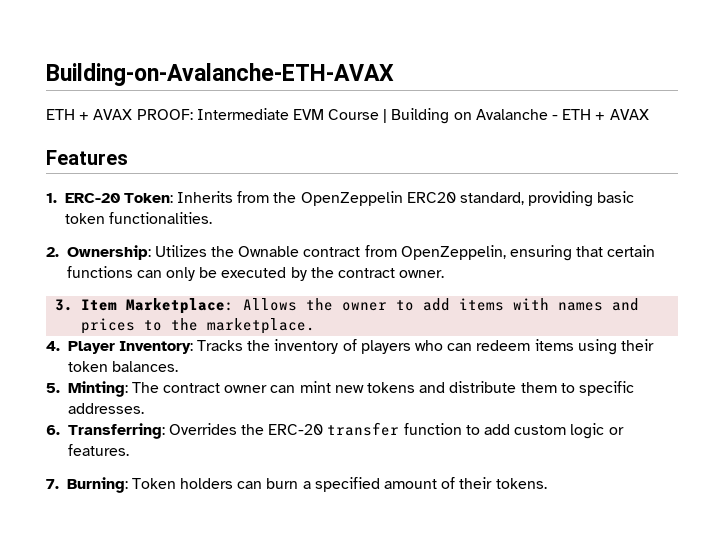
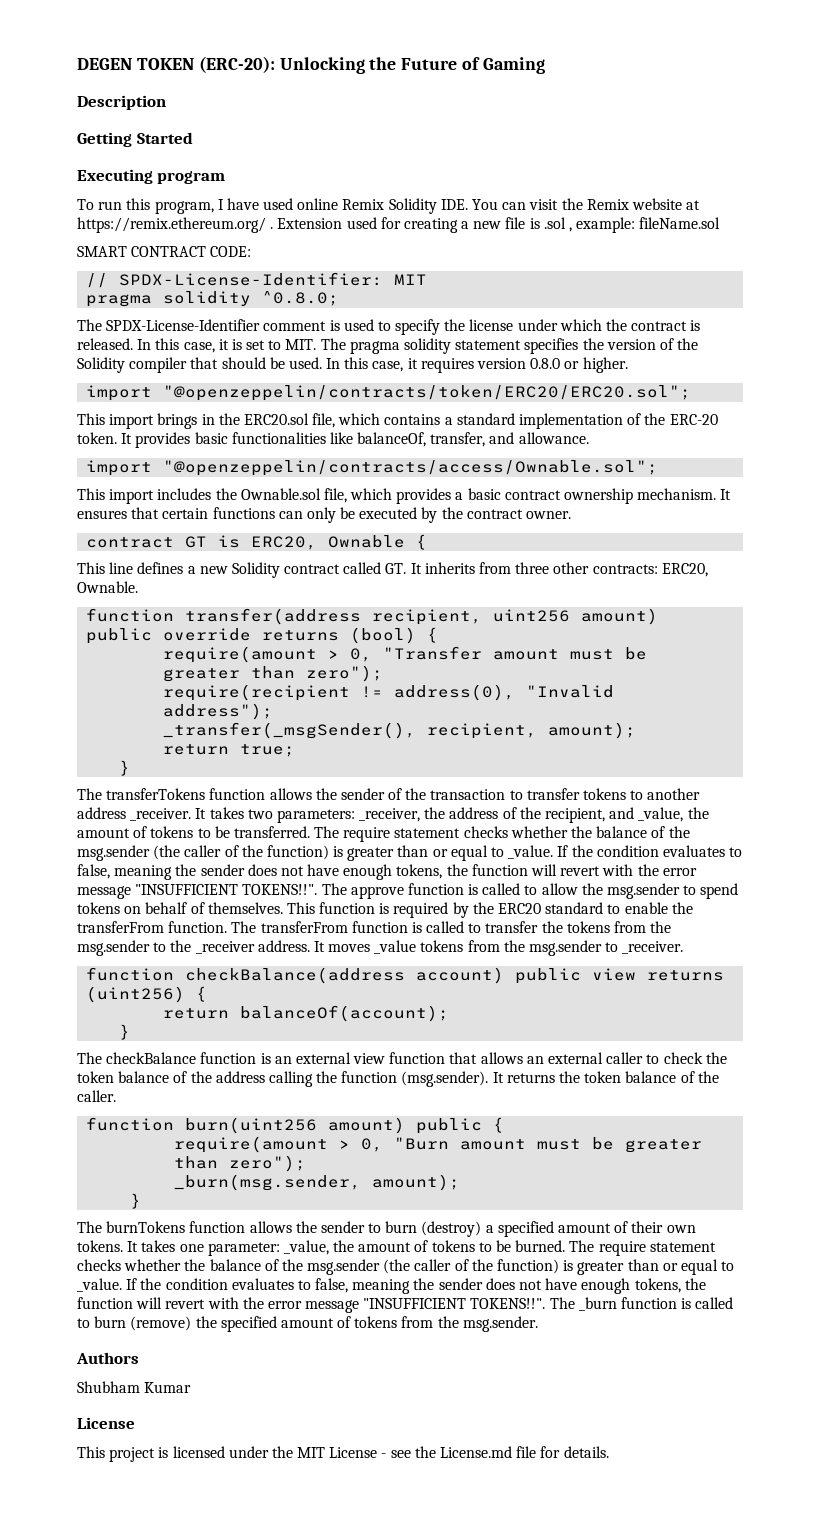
[46,63,394,86] [46,108,649,124] [46,150,128,165] [46,191,635,207] [64,212,212,224] [46,245,573,261] Building-on-Avalanche-ETH-AVAX // ETH + AVAX PROOF: Intermediate EVM Course | Building on Avalanche - ETH + AVAX // Features // 1. ERC-20 Token: Inherits from the OpenZeppelin ERC20 standard, providing basic token functionalities. // 2. Ownership: Utilizes the Ownable contract from OpenZeppelin, ensuring -> [77,56,546,74] [77,95,166,110] [77,132,193,147] [77,169,226,184] [77,198,701,214] [77,217,721,233] [77,246,252,257] [86,272,428,288] [86,291,340,307] [77,319,701,335] [77,338,699,354] [77,357,628,373] [86,385,692,401] [77,413,718,429] [77,432,589,448] [86,460,659,476] [77,488,732,504] [77,510,127,519] DEGEN TOKEN (ERC-20): Unlocking the Future of Gaming // Description // Getting Started // Executing program // To run this program, I have used online Remix Solidity IDE. You can visit the Remix website at https://remix.ethereum.org/ . Extension used for creating a new file is .sol , example: fileName.sol // SMART CONTRACT CODE: // // SPDX-License-Identifier: MIT // pragma solidity ^0.8.0; // The SPDX-License-Identifier comment is used to specify the license under which the contract is released. In this case, it is set to MIT. The pragma solidity statement specifies the version of the Solidity compiler that should be used. In this case, it requires version 0.8.0 or higher. // import "@openzeppelin/contracts/token/ERC20/ERC20.sol"; // This import brings in the ERC20.sol file, which contains a standard implementation of the ERC-20 token. It provides basic functionalities like balanceOf, transfer, and allowance. // import "@openzeppelin/contracts/access/Ownable.sol"; // This import includes the Ownable.sol file, which provides a basic contract ownership mechanism. It ensures
[55,298,640,314] [81,318,316,334] [46,339,654,355] [67,361,178,372] [46,381,634,397] [67,403,144,414] [46,422,624,439] [67,444,129,456] [46,477,299,493] 3. Item Marketplace: Allows the owner to add items with names and prices to the marketplace. // 4. Player Inventory: Tracks the inventory of players who can redeem items using their token balances. // 5. Minting: The contract owner can mint new tokens and distribute them to specific addresses. // 6. Transferring: Overrides the ERC-20 transfer function to add custom logic or features. // 7. Burning: Token holders can burn -> [86,534,428,550] [77,562,708,578] [77,581,138,593] [86,608,659,625] [86,627,439,644] [163,646,648,663] [163,665,384,682] [163,684,615,701] [163,703,274,720] [163,722,637,739] [163,744,296,757] [119,760,131,776] [77,788,701,800] [77,807,709,823] [77,826,690,842] [77,845,743,861] [77,864,697,880] [77,883,739,899] [77,902,693,918] [77,921,672,933] [77,940,684,956] [86,967,725,984] [86,986,208,1003] [163,1005,450,1022] [119,1024,131,1040] [77,1052,727,1064] [77,1071,719,1087] [77,1090,116,1102] [86,1117,505,1134] [174,1136,703,1153] [174,1155,307,1172] [174,1174,461,1191] [130,1193,142,1209] [77,1221,482,1237] contract GT is ERC20, Ownable { // This line defines a new Solidity contract called GT. It inherits from three other contracts: ERC20, Ownable. // function transfer(address recipient, uint256 amount) public override returns (bool) { // require(amount > 0, "Transfer amount must be greater than zero"); // require(recipient != address(0), "Invalid address"); // _transfer(_msgSender(), recipient, amount); // return true; // } // The transferTokens function allows the sender of the transaction to transfer tokens to another address _receiver. It takes two parameters: _receiver, the address of the recipient, and _value, the amount of tokens to be transferred. The require statement checks whether the balance of the msg.sender (the caller of the function) is greater than or equal to _value. If the condition evaluates to false, meaning the sender does not have enough tokens, the function will revert with the error message "INSUFFICIENT TOKENS!!". The approve function is called to allow the msg.sender to spend tokens on behalf of themselves. This function is required by the ERC20 standard to enable the transferFrom function. The transferFrom function is called to transfer the tokens from the msg.sender to the _receiver address. It moves _value tokens from the msg.sender to _receiver. // function checkBalance(address account) public view returns (uint256) { // return balanceOf(account); // } // The checkBalance function is an external view function that allows an external caller to check the token balance of the address calling the function (msg.sender). It returns the token balance of the caller. // function burn(uint256 amount) public { // require(amount > 0, "Burn amount must be greater than zero"); // _burn(msg.sender, amount); // } // The burnTokens function allows the sender to burn (destroy)
[495,478,547,489] tokens. -> [666,1225,696,1233] [77,1240,716,1256] [77,1259,735,1275] [77,1278,706,1294] [77,1297,734,1313] [77,1316,538,1332] [76,1352,139,1364] [77,1381,192,1393] [77,1417,135,1429] [77,1446,609,1462] own tokens. It takes one parameter: _value, the amount of tokens to be burned. The require statement checks whether the balance of the msg.sender (the caller of the function) is greater than or equal to _value. If the condition evaluates to false, meaning the sender does not have enough tokens, the function will revert with the error message "INSUFFICIENT TOKENS!!". The _burn function is called to burn (remove) the specified amount of tokens from the msg.sender. // Authors // Shubham Kumar // License // This project is licensed under the MIT License - see the License.md file for details.

